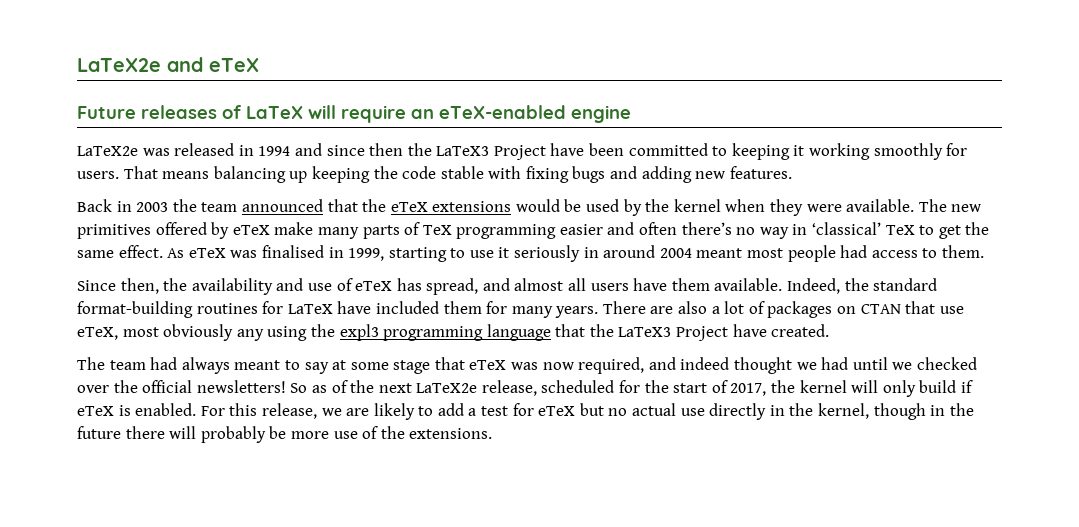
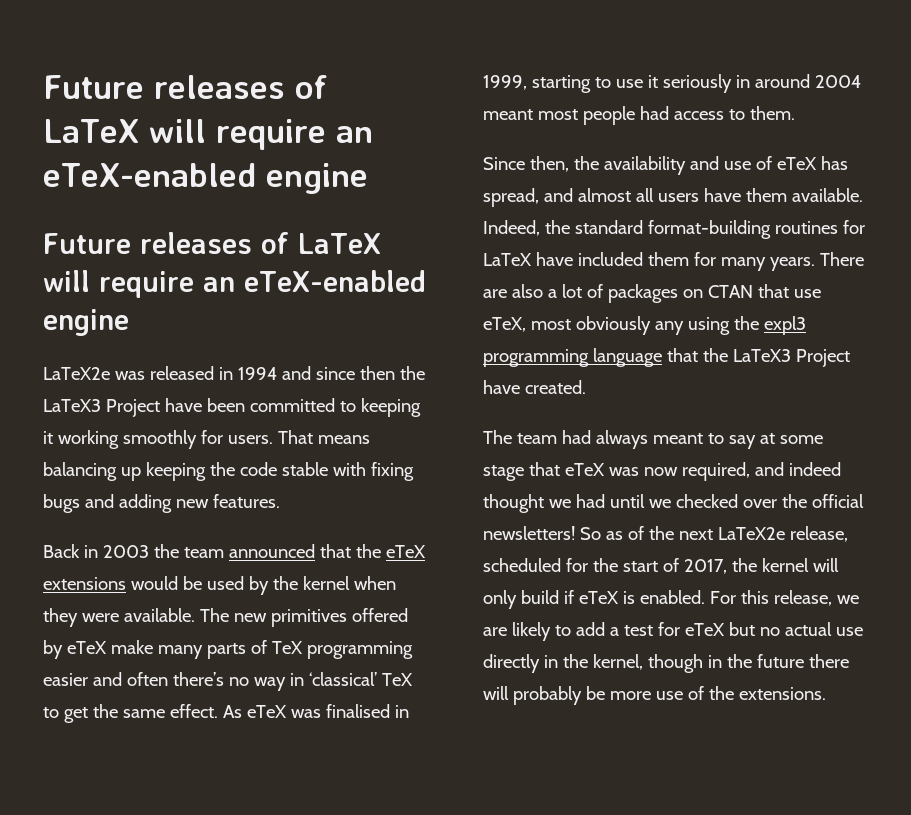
[77,57,259,72] LaTeX2e and eTeX -> [43,75,327,99] [43,119,373,150] [43,163,368,194] Future releases of LaTeX will require an eTeX-enabled engine

